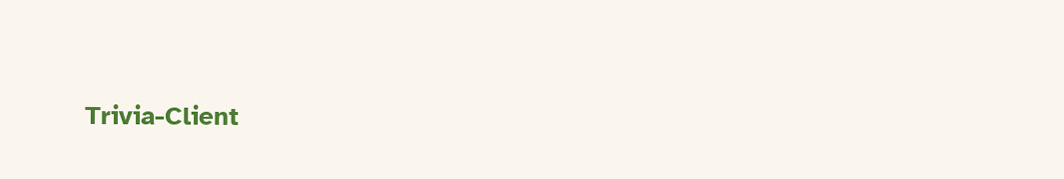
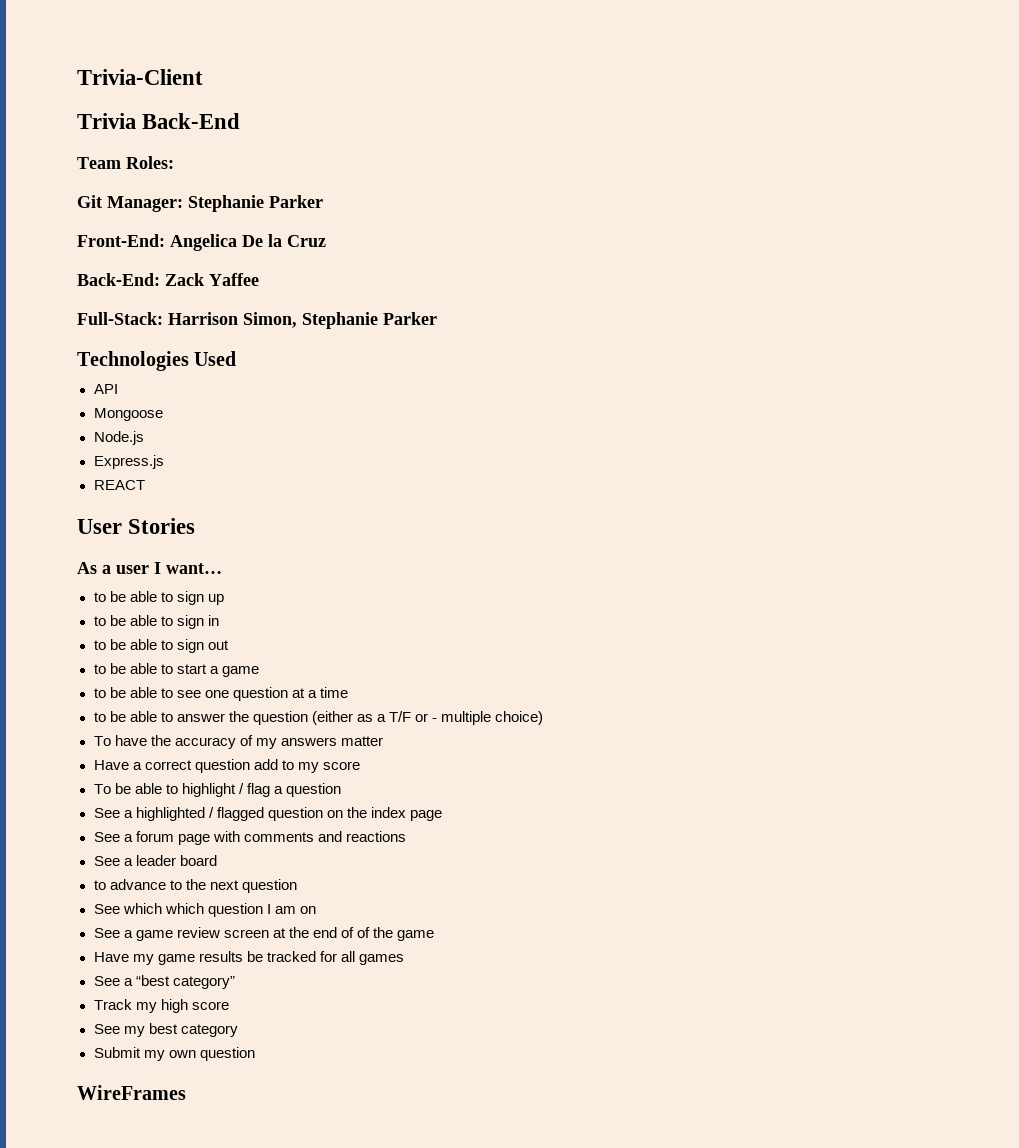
(239, 114) none -> [77,113,241,129] [77,156,174,169] [77,195,323,212] [77,234,326,251] [77,273,259,286] [77,312,437,329] [77,351,237,371] [93,384,118,394] [93,408,163,421] [93,431,144,445] [93,455,164,469] [93,480,145,490] [77,518,196,534] [77,562,222,574] [93,591,224,605] [93,615,219,629] [93,639,229,653] [93,663,259,677] [93,687,348,701] [93,711,544,725] [93,735,383,749] [93,759,360,773] [93,783,341,797] [93,807,442,821] [93,831,406,845] [93,855,217,866] [93,879,297,893] [93,903,316,917] [93,927,435,941] [93,951,404,965] [93,975,235,989] [93,999,229,1013] [93,1023,238,1037] [93,1047,255,1061] [77,1085,186,1100] // Trivia Back-End // Team Roles: // Git Manager: Stephanie Parker // Front-End: Angelica De la Cruz // Back-End: Zack Yaffee // Full-Stack: Harrison Simon, Stephanie Parker // Technologies Used // API // Mongoose // Node.js // Express.js // REACT // User Stories // As a user I want… // to be able to sign up // to be able to sign in // to be able to sign out // to be able to start a game // to be able to see one question at a time // to be able to answer the question (either as a T/F or - multiple choice) // To have the accuracy of my answers matter // Have a correct question add to my score // To be able to highlight / flag a question // See a highlighted / flagged question on the index page // See a forum page with comments and reactions // See a leader board // to advance to the next question // See which which question I am on // See a game review screen at the end of of the game // Have my game results be tracked for all games // See a “best category” // Track my high score // See my best category // Submit my own question // WireFrames

